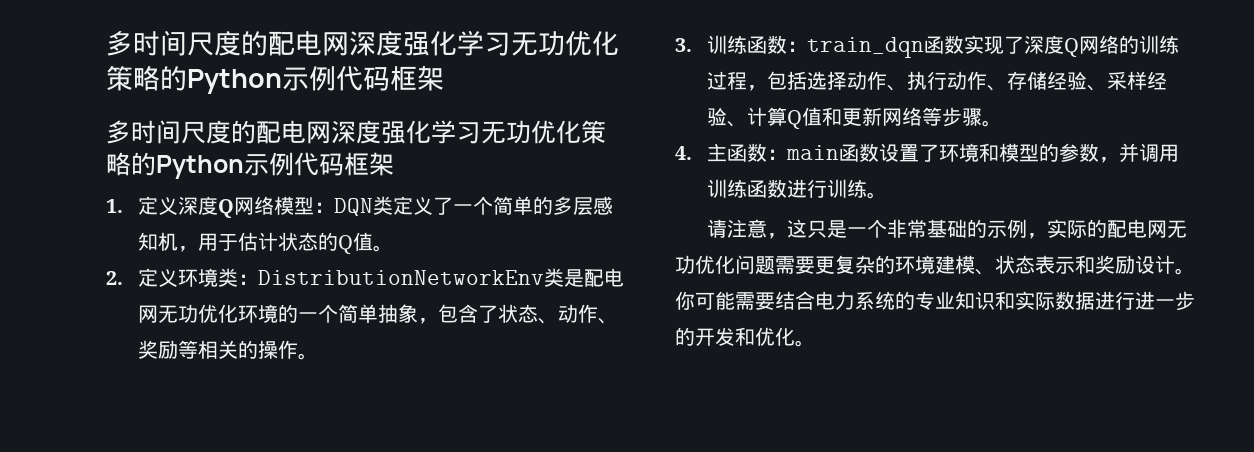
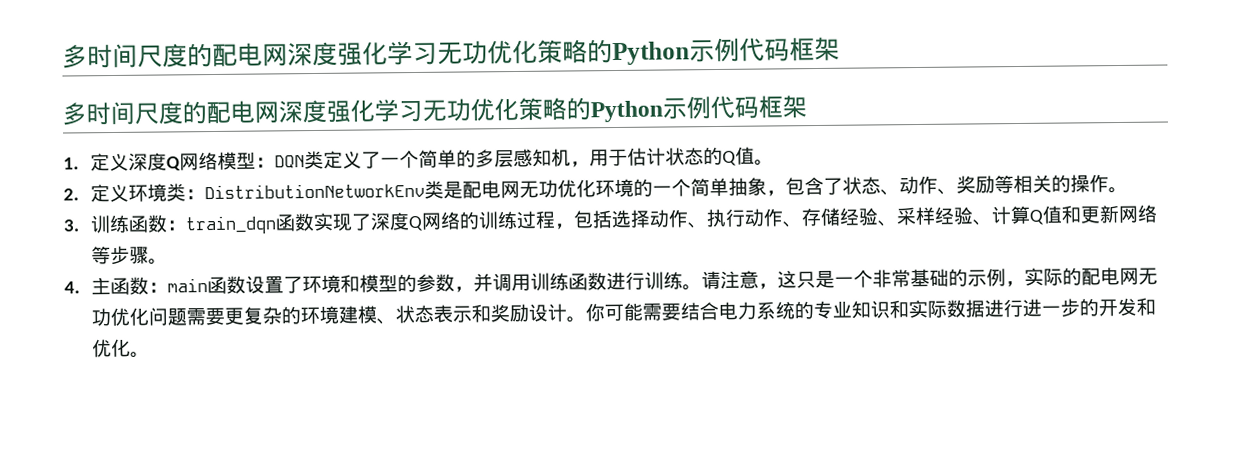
(888, 195) // -> (703, 287) none

